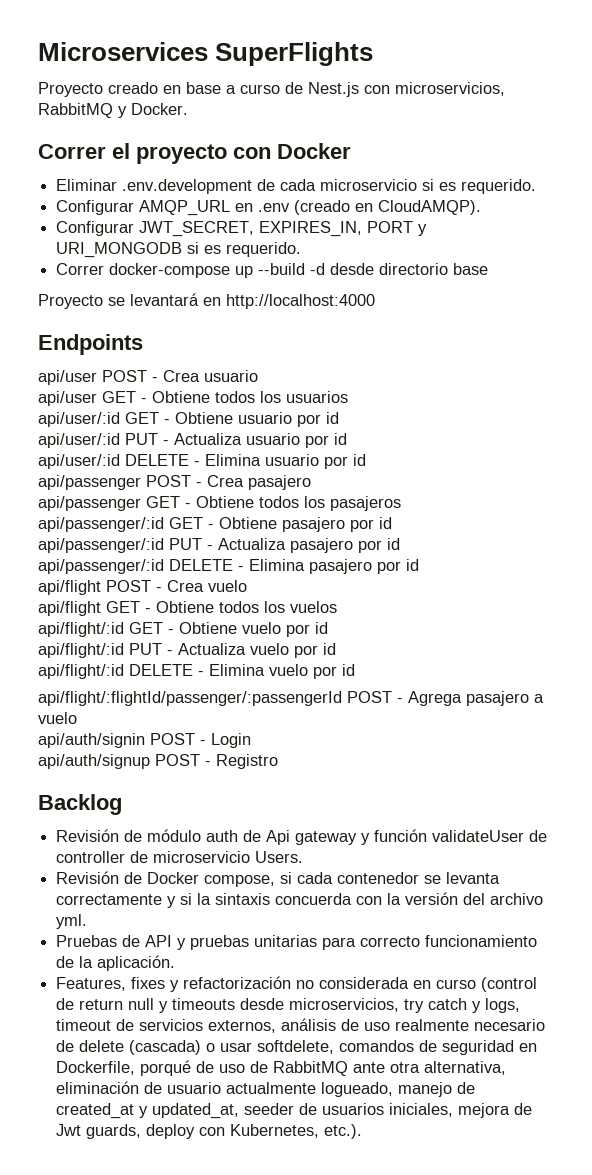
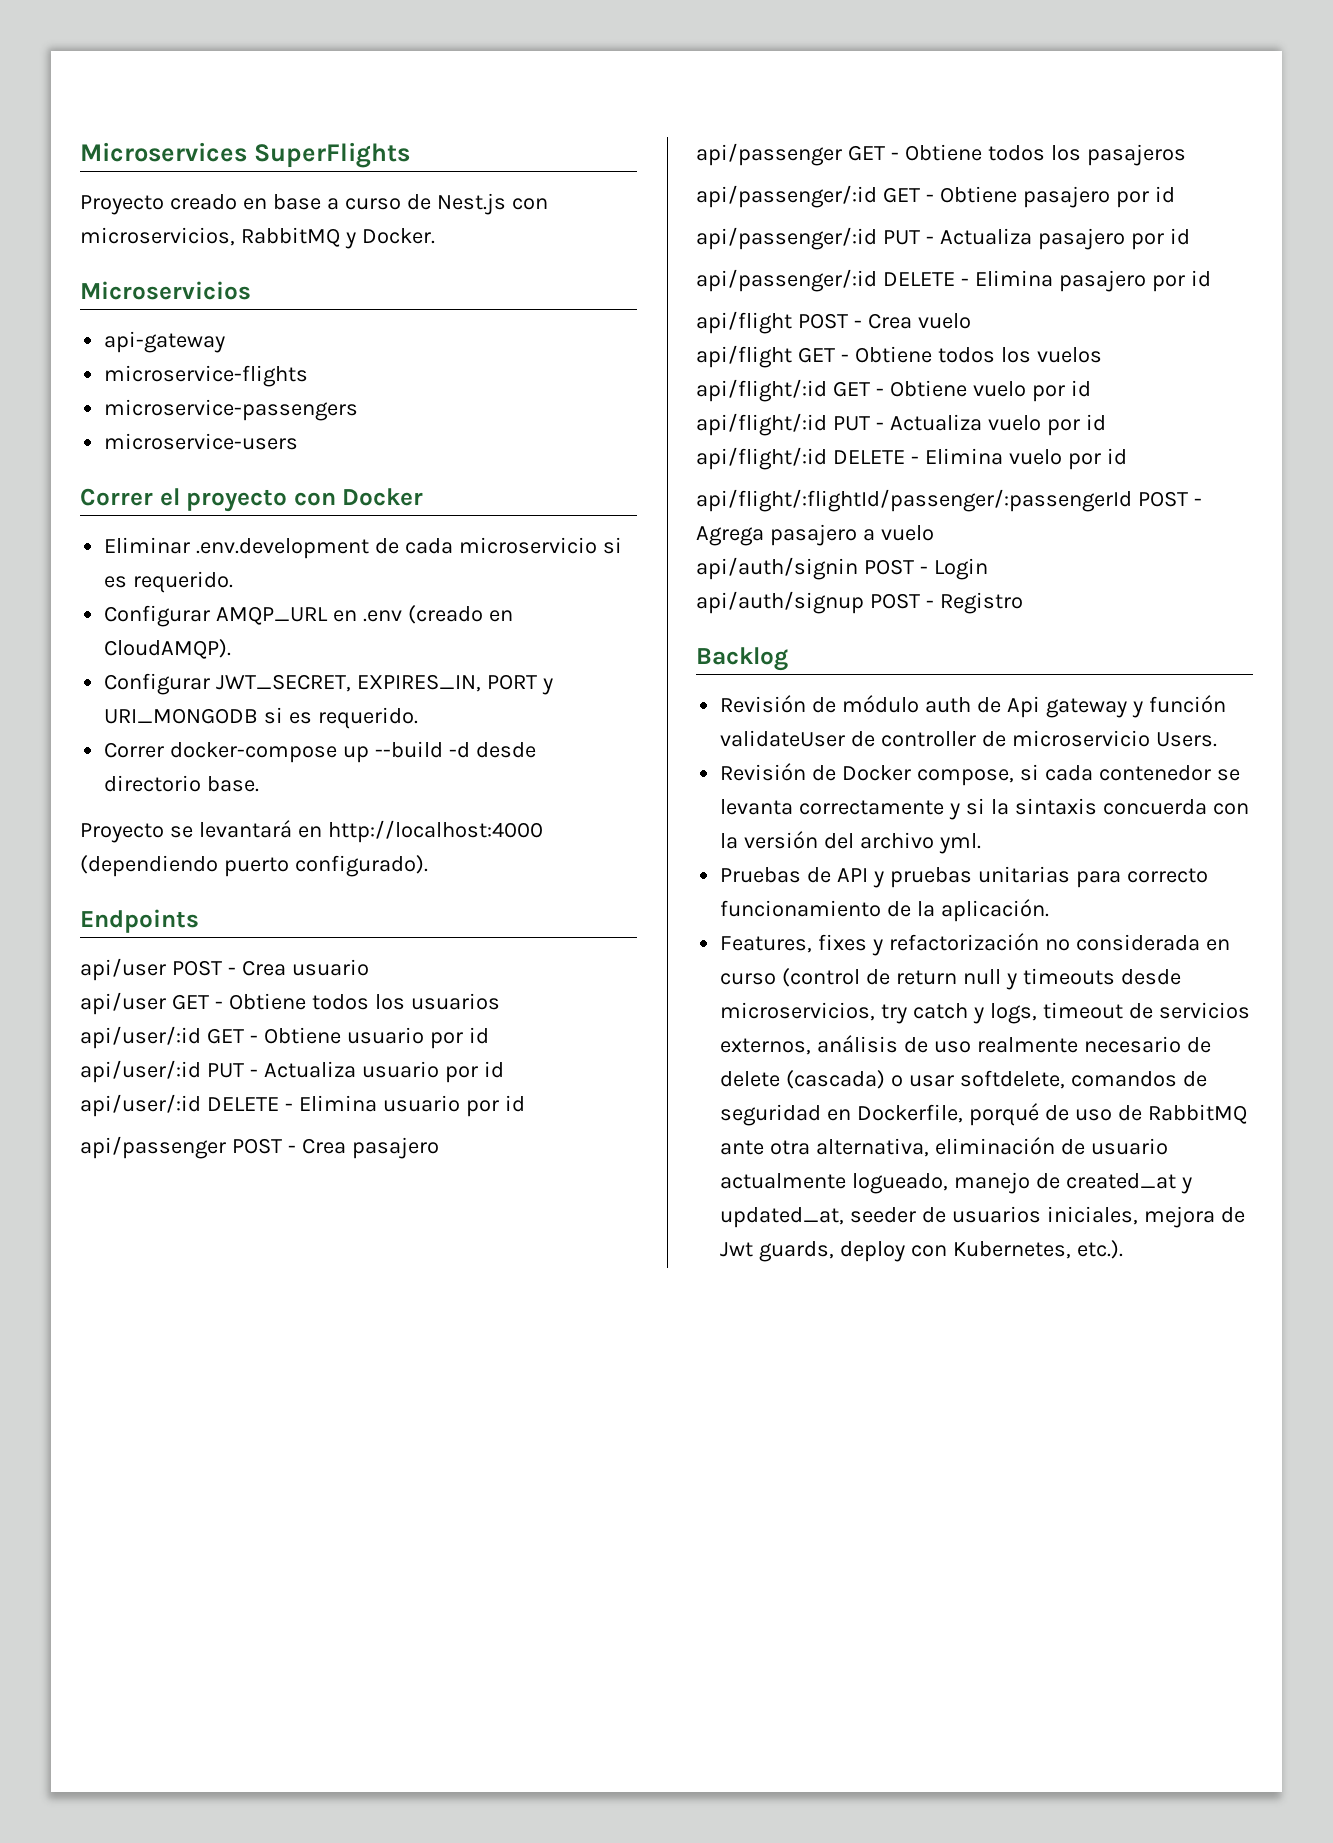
(188, 109) none -> [80,281,251,300] [104,331,226,353] [104,365,309,387] [104,399,359,421] [104,433,299,450] // Microservicios // api-gateway // microservice-flights // microservice-passengers // microservice-users
[453,263,489,275] base -> [207,776,260,792] base.
(375, 301) none -> [80,855,428,877] (dependiendo puerto configurado).

